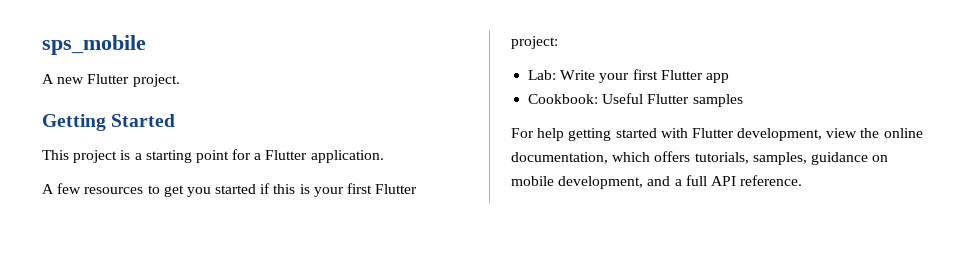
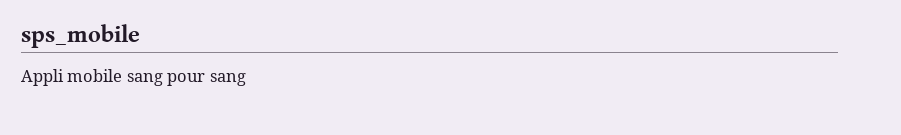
[42,74,180,87] [42,114,176,131] [42,149,384,163] [42,183,418,197] [511,36,558,49] [528,69,729,83] [528,93,743,107] [511,128,923,141] [511,151,889,165] [511,175,803,189] A new Flutter project. // Getting Started // This project is a starting point for a Flutter application. // A few resources to get you started if this is your first Flutter project: // Lab: Write your first Flutter app // Cookbook: Useful Flutter samples // For help getting started with Flutter development, view the online documentation, which offers tutorials, samples, guidance on mobile development, and a full API reference. -> [21,69,246,86] Appli mobile sang pour sang

